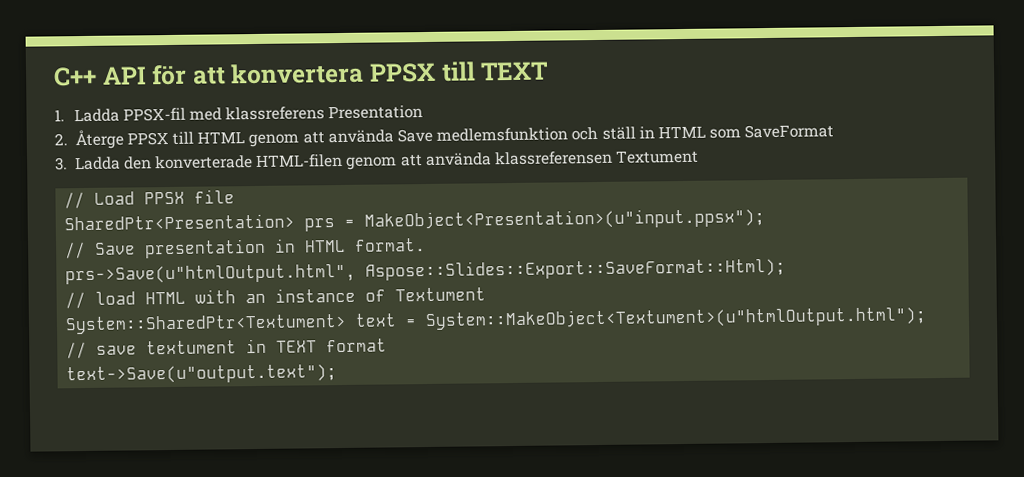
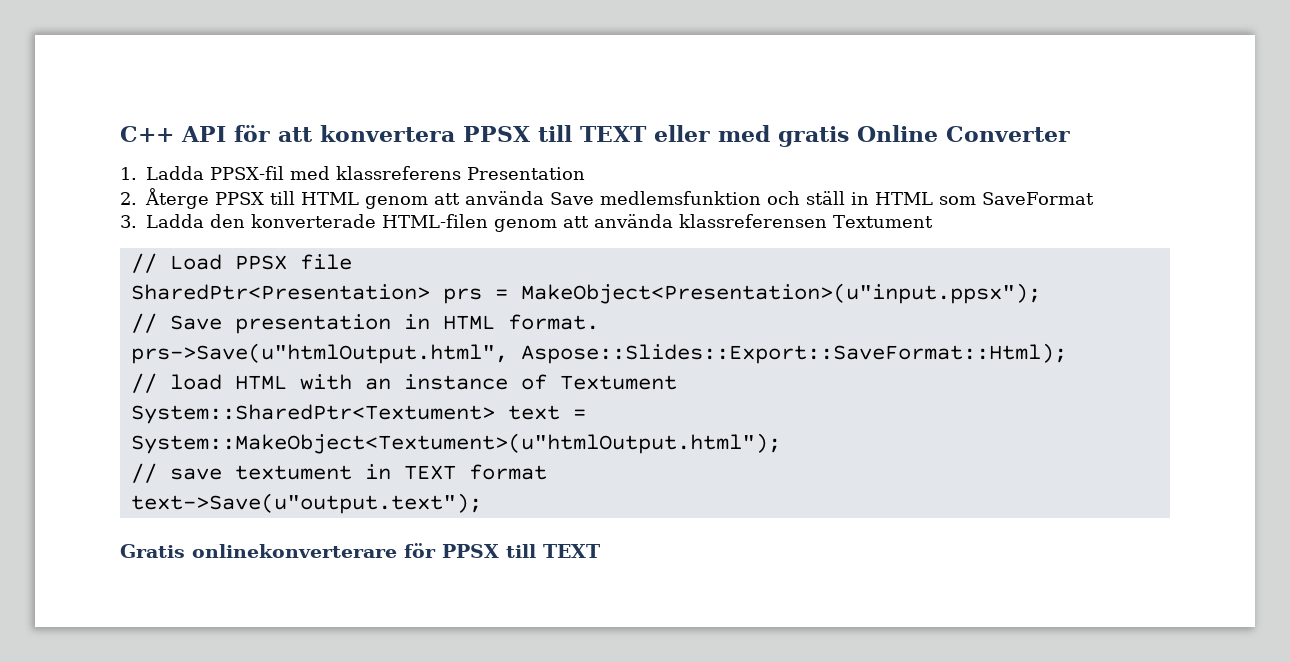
(549, 71) none -> [654,125,1070,147] eller med gratis Online Converter
(338, 374) none -> [120,543,600,558] // Gratis onlinekonverterare för PPSX till TEXT

